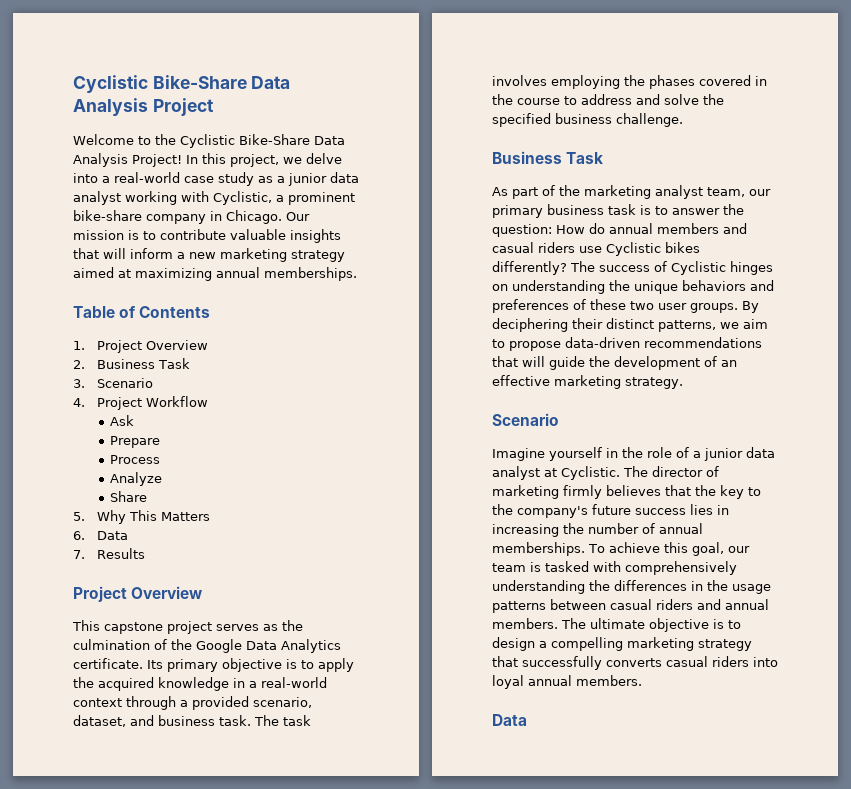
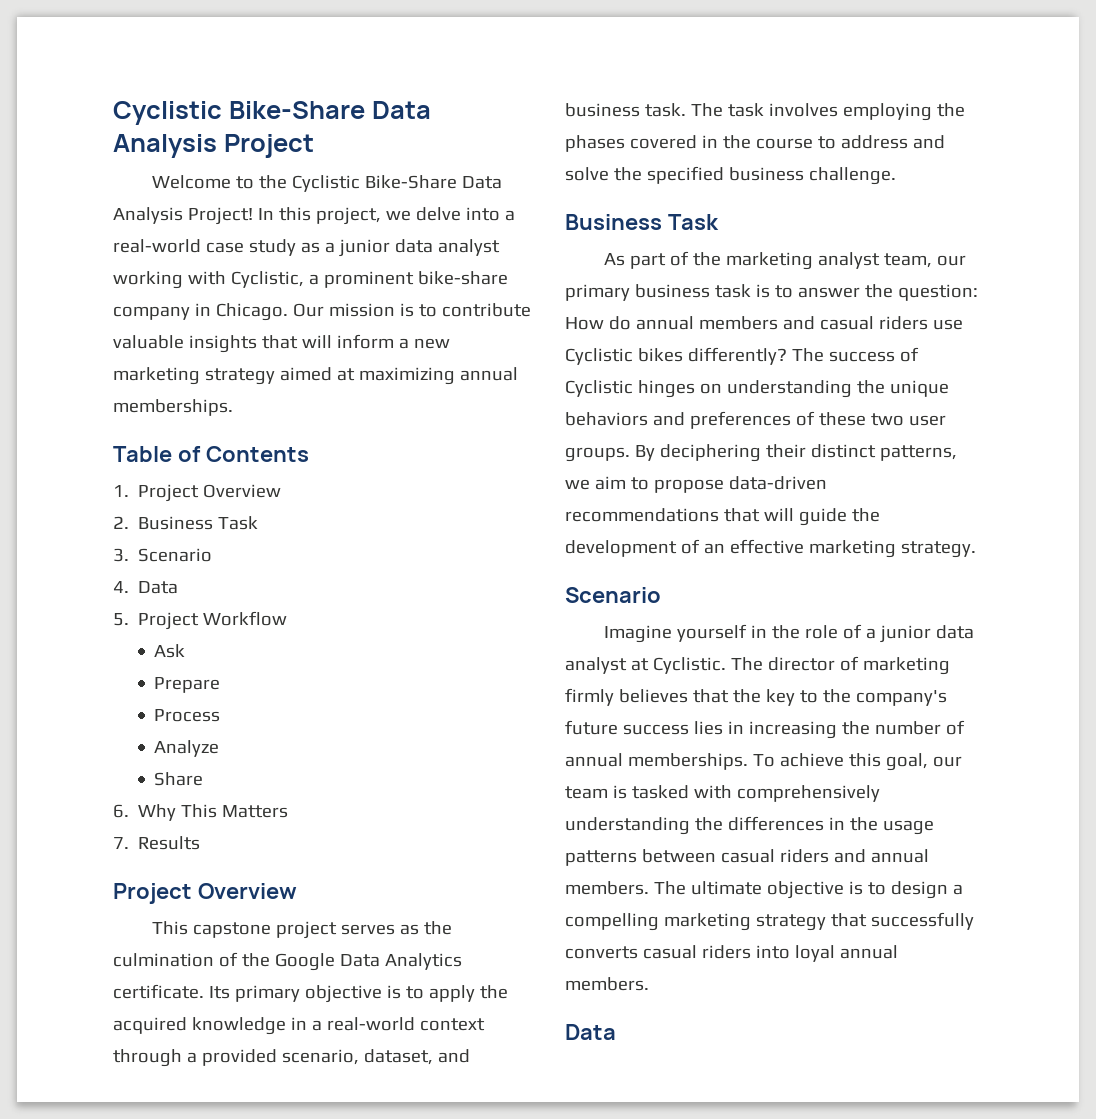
(85, 402) none -> [138,581,179,594] [113,613,129,626] Data // 5.
[73,512,85,521] 5. -> [113,804,129,818] 6.
[73,531,128,540] // 6. Data -> (289, 811) none

